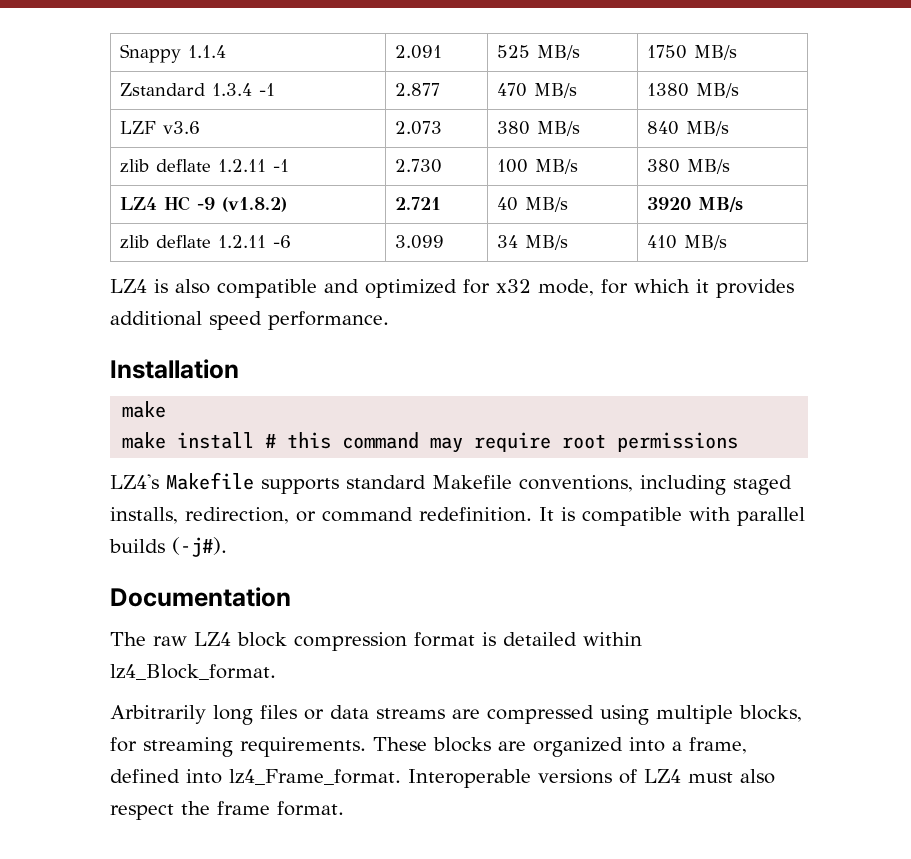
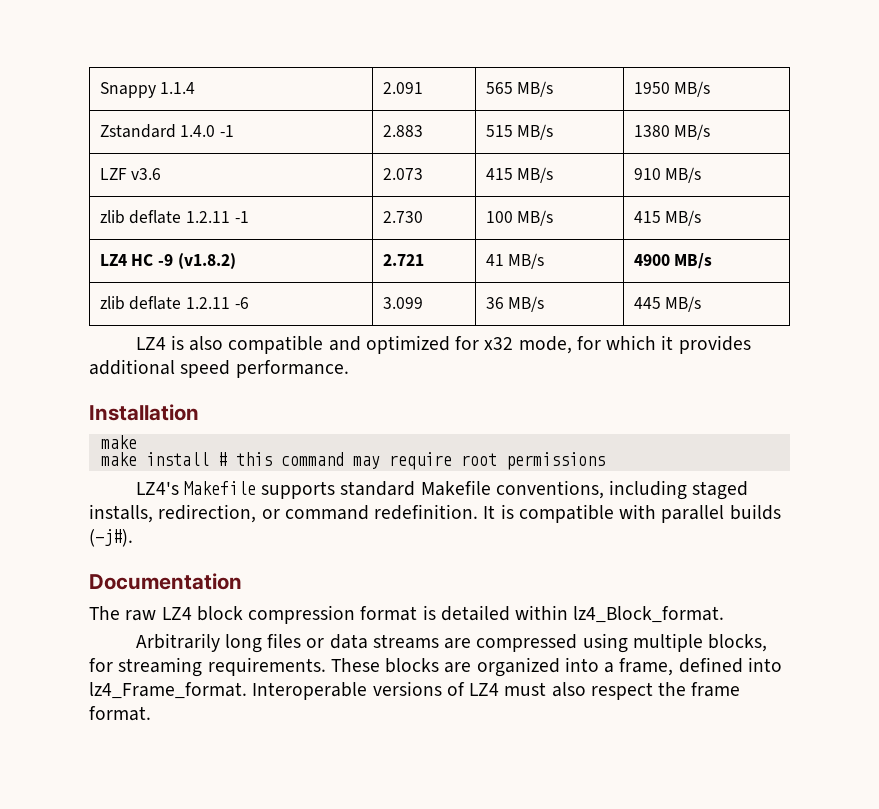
[497,45,581,60] [647,45,688,59] 525 MB/s | 1750 -> [485,81,554,97] [633,82,670,94] 565 MB/s | 1950
[212,83,276,96] [395,83,441,96] [497,83,528,97] 1.3.4 -1 | 2.877 | 470 -> [180,125,235,137] [382,125,423,137] [485,125,513,137] 1.4.0 -1 | 2.883 | 515
[497,121,581,136] [647,121,680,135] 380 MB/s | 840 -> [485,167,554,183] [633,168,661,180] 415 MB/s | 910
[647,159,681,173] 380 -> [633,211,661,223] 415
[497,197,569,212] [647,197,692,210] 40 MB/s | 3920 -> [485,253,545,269] [633,254,670,266] 41 MB/s | 4900
[497,235,569,250] [647,235,678,249] 34 MB/s | 410 -> [485,296,545,312] [633,297,661,309] 36 MB/s | 445

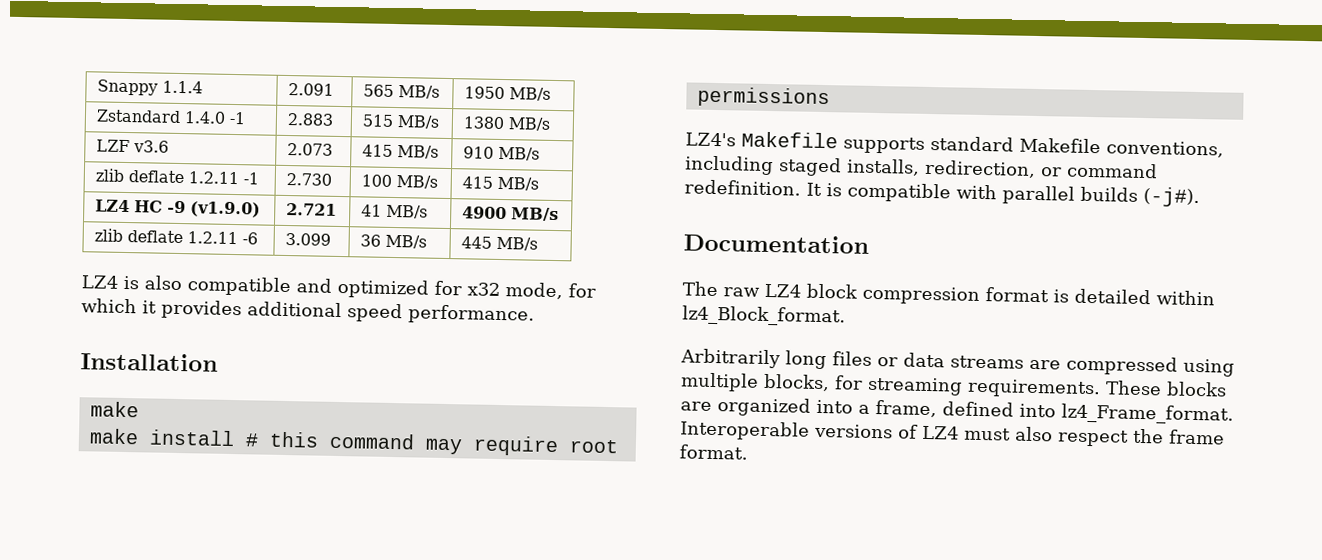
[177,253,236,269] (v1.8.2) -> [189,201,261,218] (v1.9.0)

